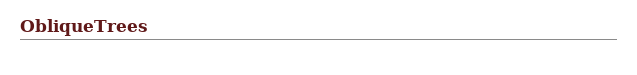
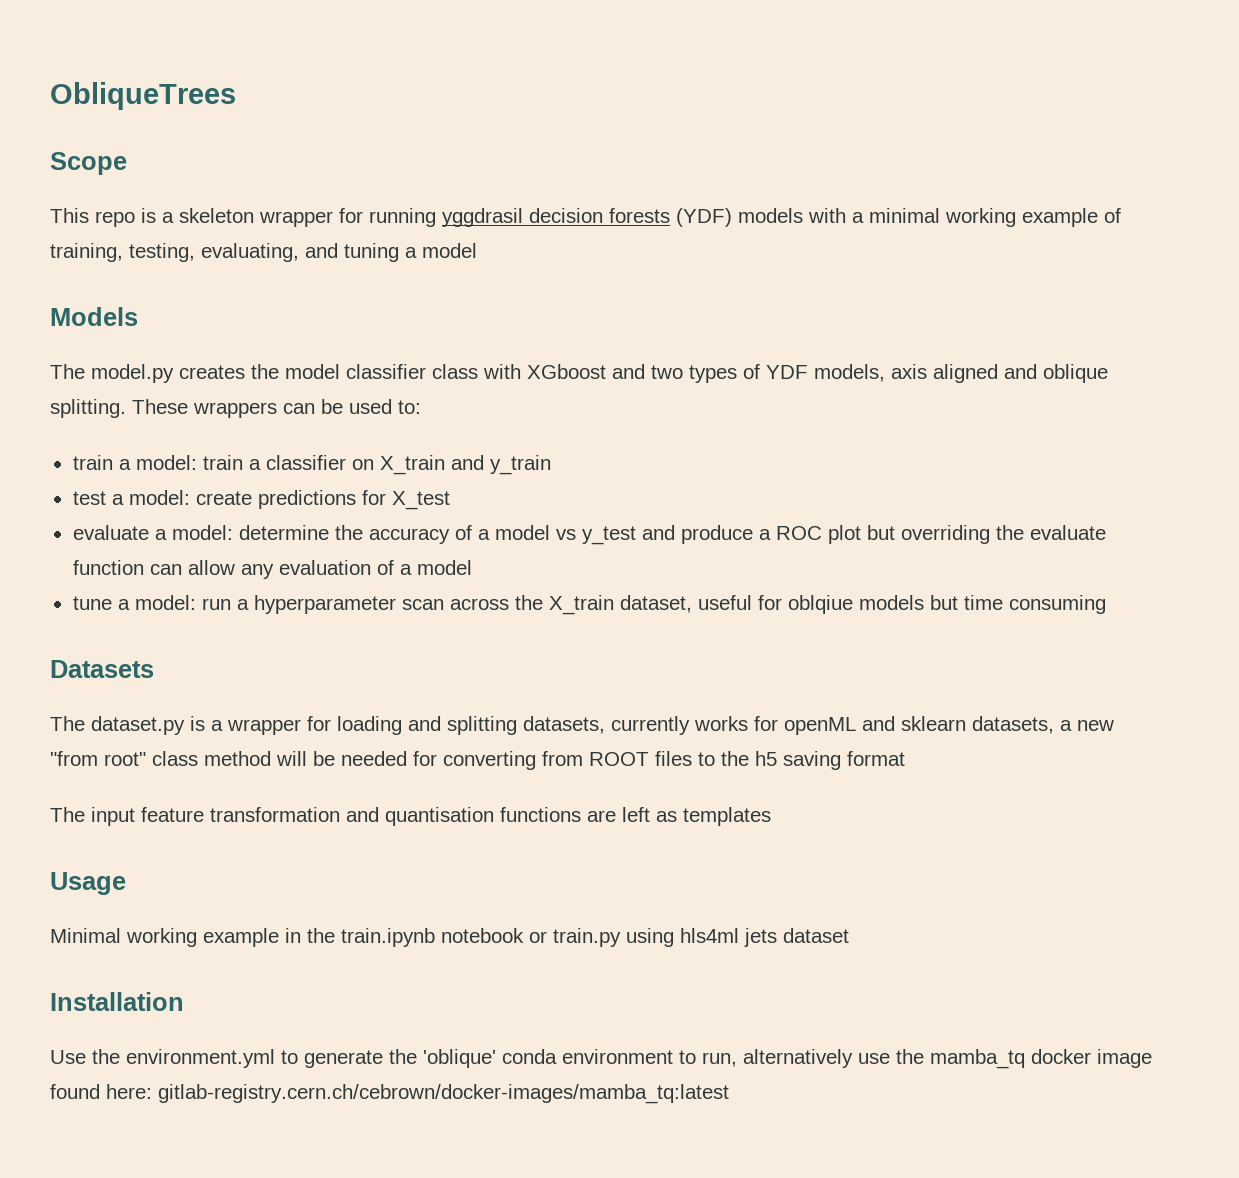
(148, 27) none -> [50,152,127,175] [50,208,1121,227] [50,243,477,262] [50,307,138,326] [50,364,1108,383] [50,399,421,418] [72,455,551,475] [72,490,450,510] [72,525,1106,545] [72,560,472,579] [72,595,1106,615] [50,660,154,678] [50,716,1114,735] [50,751,905,770] [50,807,771,826] [50,872,126,895] [50,928,849,947] [50,992,184,1011] [50,1049,1152,1069] [50,1084,729,1104] // Scope // This repo is a skeleton wrapper for running yggdrasil decision forests (YDF) models with a minimal working example of training, testing, evaluating, and tuning a model // Models // The model.py creates the model classifier class with XGboost and two types of YDF models, axis aligned and oblique splitting. These wrappers can be used to: // train a model: train a classifier on X_train and y_train // test a model: create predictions for X_test // evaluate a model: determine the accuracy of a model vs y_test and produce a ROC plot but overriding the evaluate function can allow any evaluation of a model // tune a model: run a hyperparameter scan across the X_train dataset, useful for oblqiue models but time consuming // Datasets // The dataset.py is a wrapper for loading and splitting datasets, currently works for openML and sklearn datasets, a new "from root" class method will be needed for converting from ROOT files to the h5 saving format // The input feature transformation and quantisation functions are left as templates // Usage // Minimal working example in the train.ipynb notebook or train.py using hls4ml jets dataset // Installation // Use the environment.yml to generate the 'oblique' conda environment to run, alternatively use the mamba_tq docker image found here: gitlab-registry.cern.ch/cebrown/docker-images/mamba_tq:latest

